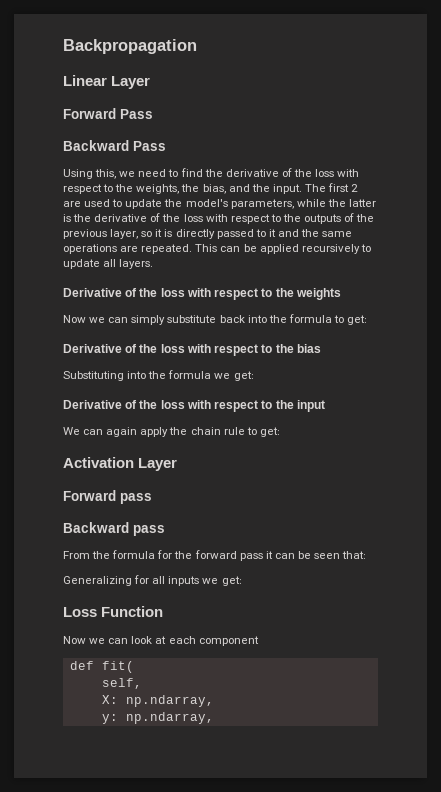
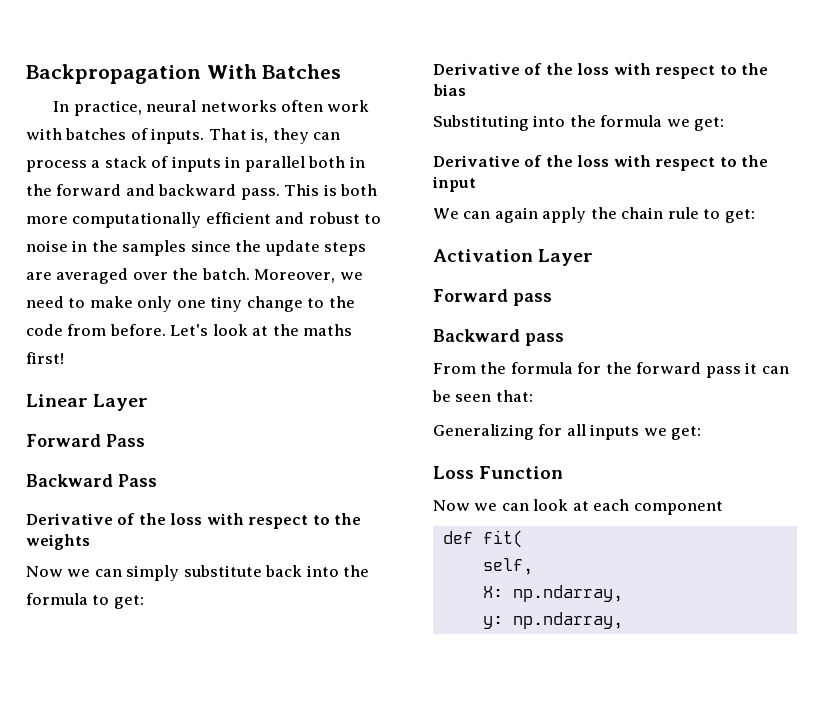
(197, 46) none -> [206,64,342,79] [53,100,370,116] [26,128,341,144] [26,156,365,172] [26,184,378,200] [26,212,382,228] [26,240,367,256] [26,268,363,284] [26,296,355,312] [26,324,353,336] [26,352,64,364] With Batches // In practice, neural networks often work with batches of inputs. That is, they can process a stack of inputs in parallel both in the forward and backward pass. This is both more computationally efficient and robust to noise in the samples since the update steps are averaged over the batch. Moreover, we need to make only one tiny change to the code from before. Let's look at the maths first!
[63,168,360,179] [63,183,359,194] [63,199,376,209] [63,213,375,224] [63,229,353,239] [63,244,371,254] [63,259,154,269] // Using this, we need to find the derivative of the loss with respect to the weights, the bias, and the input. The first 2 are used to update the model's parameters, while the latter is the derivative of the loss with respect to the outputs of the previous layer, so it is directly passed to it and the same operations are repeated. This can be applied recursively to update all layers. -> (157, 480) none

